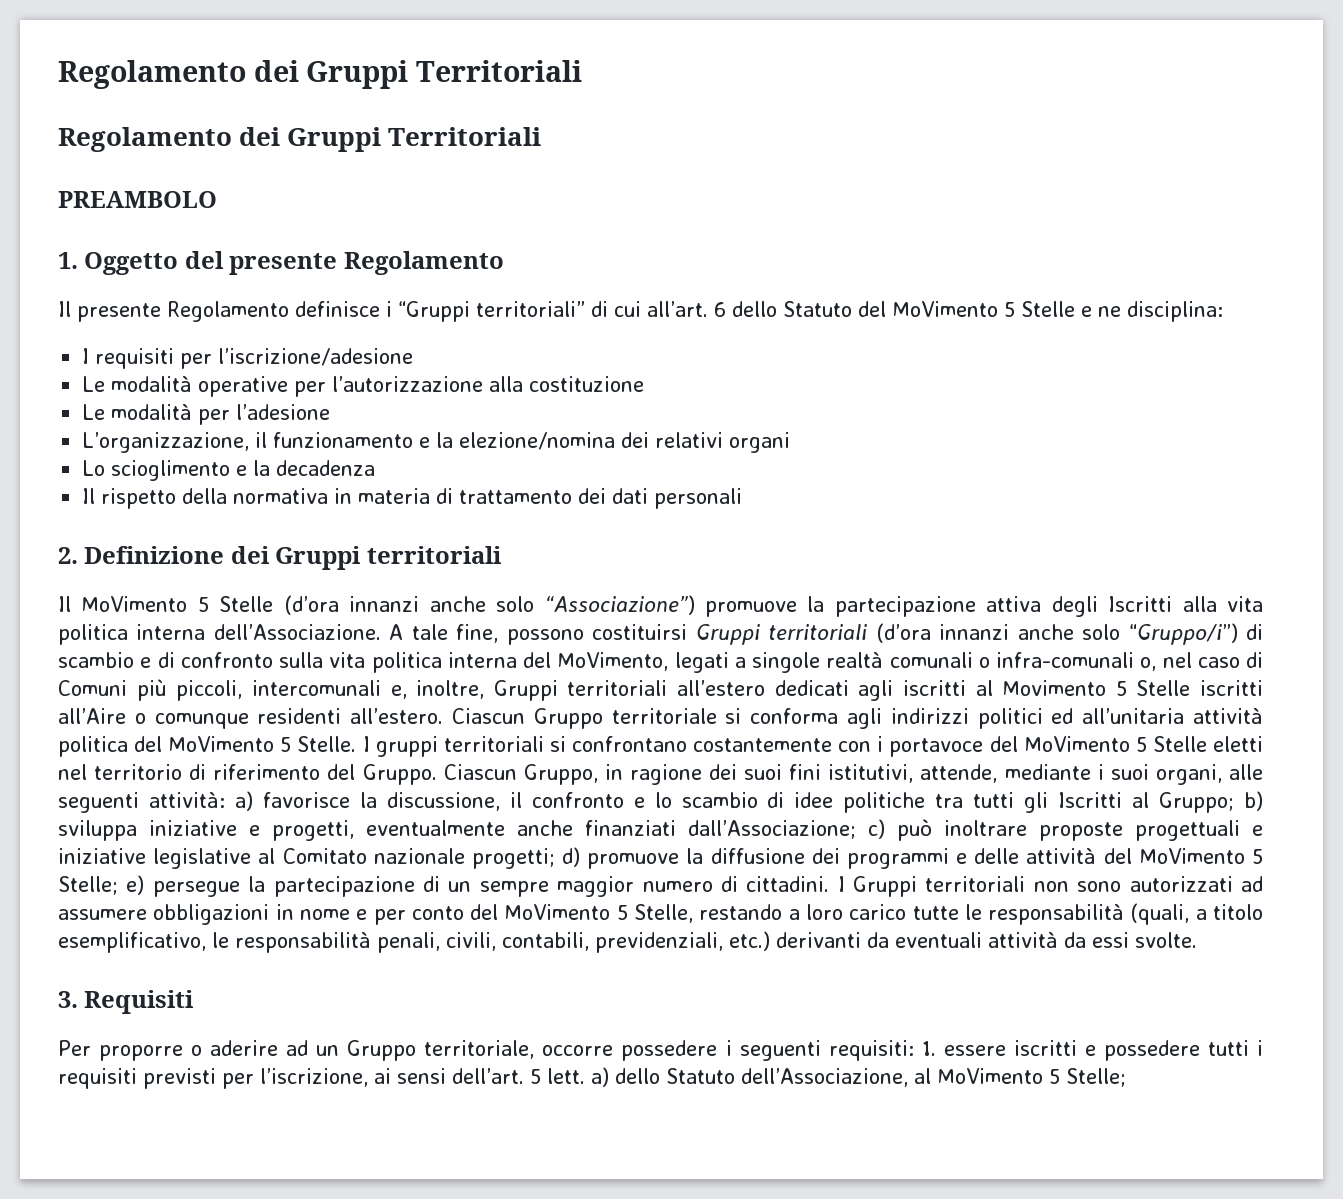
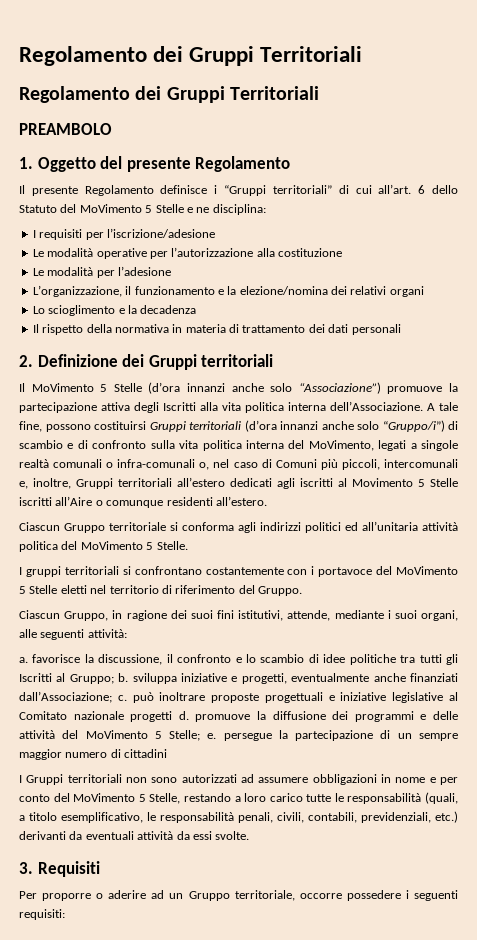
(444, 716) none -> (267, 501) //
(357, 744) none -> (188, 545) //
(437, 774) none -> (302, 591) //
[234,791,253,811] a) -> [19,657,28,663] // a.
[1244,791,1264,811] b) -> [118,673,129,682] b.
[867,819,885,839] c) -> [117,695,127,701] c.
[471,847,581,869] progetti; d) -> [130,711,189,722] progetti d.
[126,875,145,895] e) -> [207,733,217,739] e.
[746,876,830,892] cittadini. -> [124,749,168,758] cittadini //
[921,1040,1263,1061] [58,1067,1126,1089] 1. essere iscritti e possedere tutti i requisiti previsti per l’iscrizione, ai sensi dell’art. 5 lett. a) dello Statuto dell’Associazione, al MoVimento 5 Stelle; -> (65, 914) none

